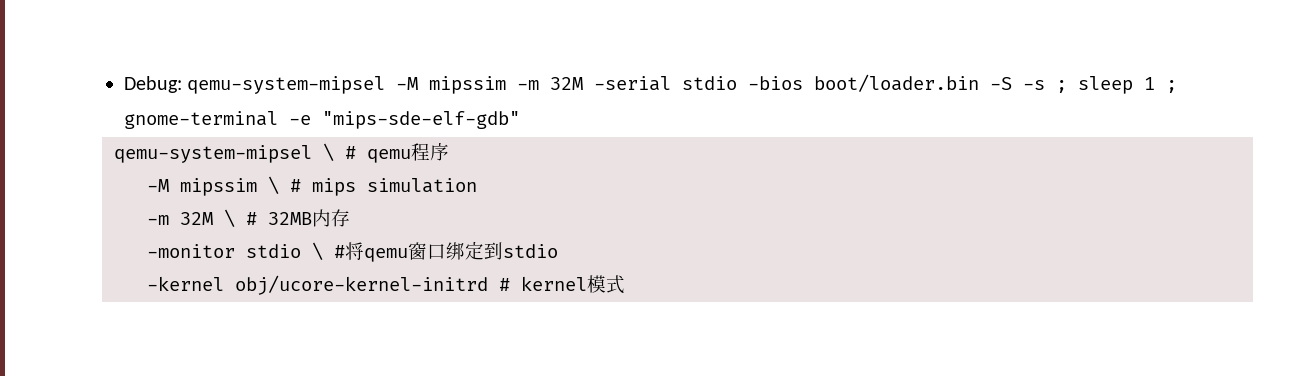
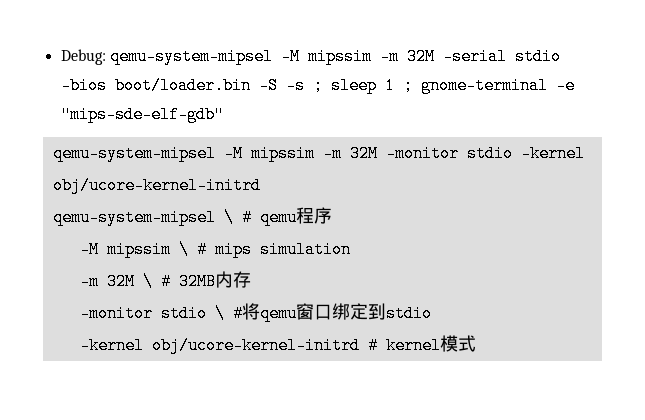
(520, 120) none -> [52,145,585,162] [52,177,261,194] // qemu-system-mipsel -M mipssim -m 32M -monitor stdio -kernel obj/ucore-kernel-initrd

